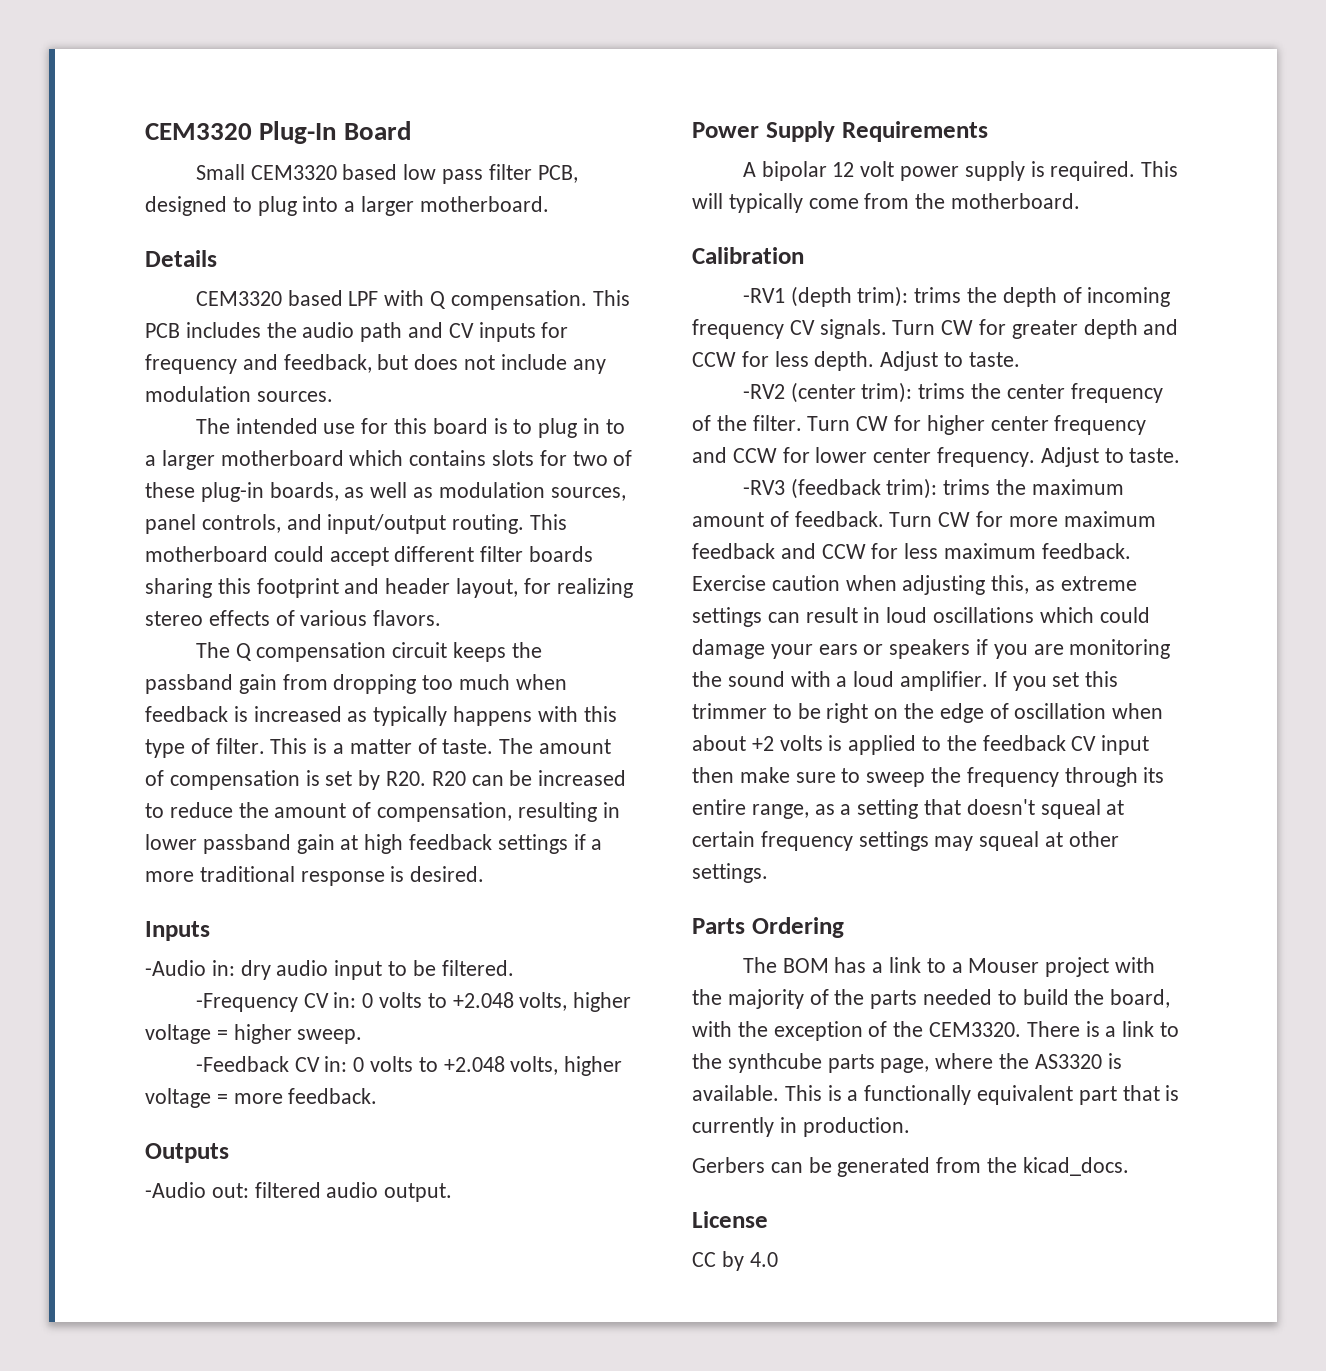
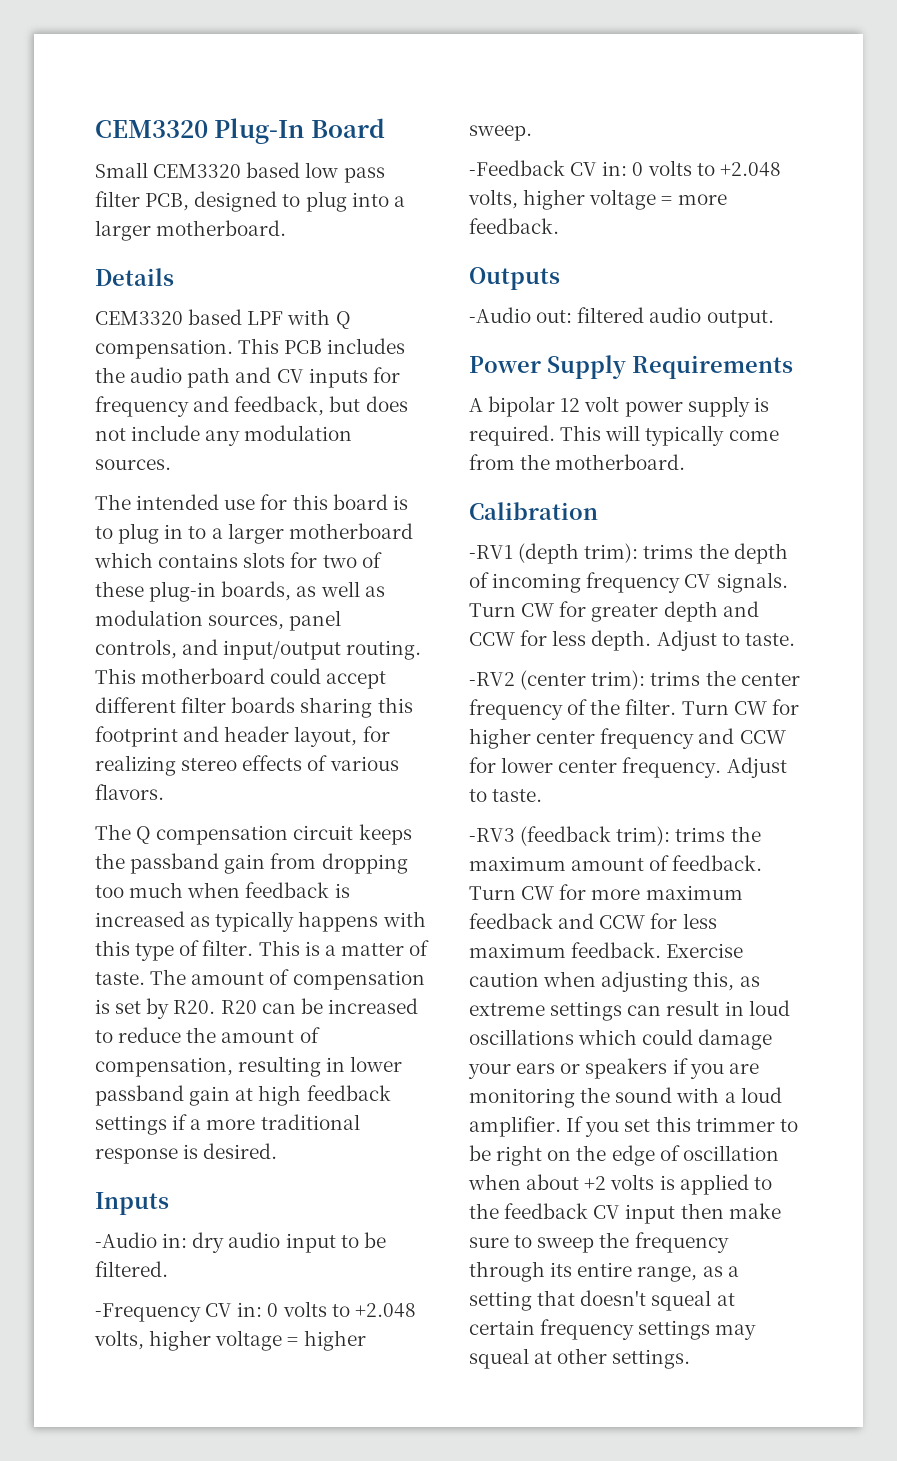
[692,917,844,938] [742,957,1156,977] [692,989,1171,1009] [692,1021,1180,1041] [692,1053,1122,1073] [692,1085,1180,1105] [692,1117,910,1137] [692,1157,1129,1177] [692,1211,768,1228] [692,1251,778,1271] // Parts Ordering // The BOM has a link to a Mouser project with the majority of the parts needed to build the board, with the exception of the CEM3320. There is a link to the synthcube parts page, where the AS3320 is available. This is a functionally equivalent part that is currently in production. // Gerbers can be generated from the kicad_docs. // License // CC by 4.0 -> (691, 1359) none

